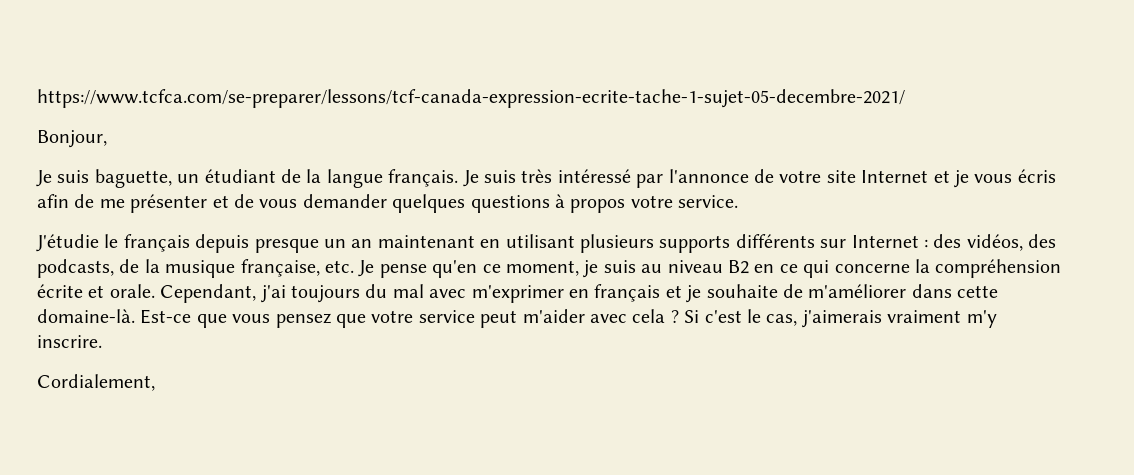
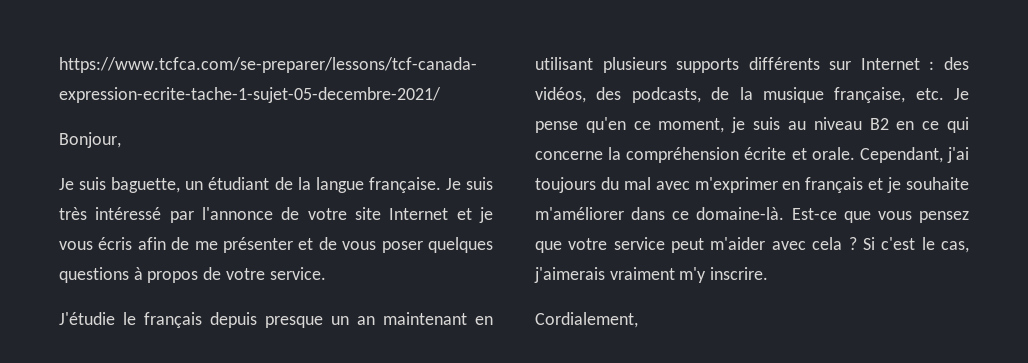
[388,169,459,187] français. -> [368,177,441,193] française.
[302,194,387,208] demander -> [381,241,423,253] poser
(626, 206) none -> [203,267,222,280] de
[782,284,803,298] de -> (970, 183) none
[957,285,999,298] cette -> [672,211,690,220] ce

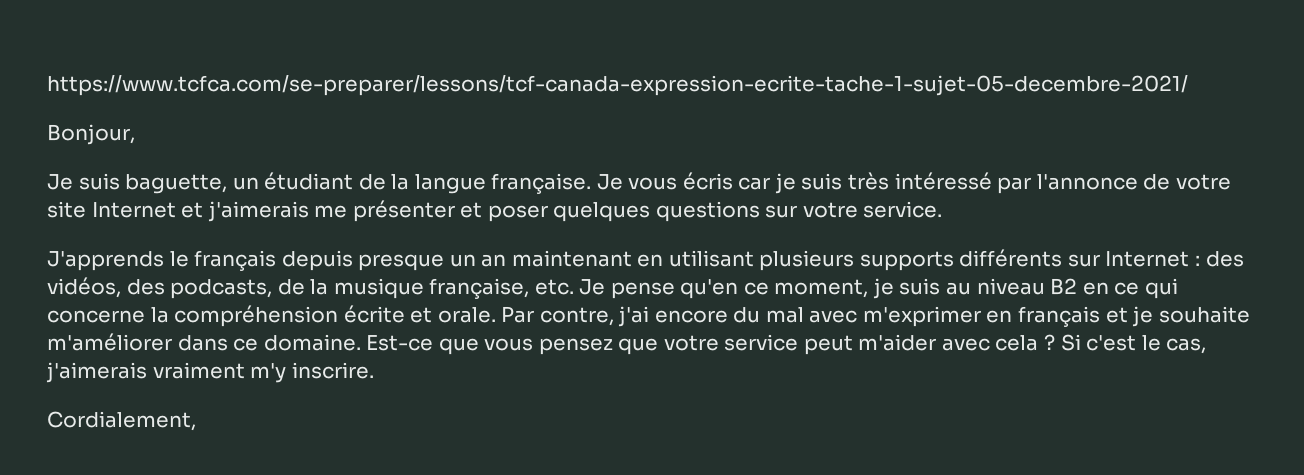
(461, 184) none -> [628,172,796,194] vous écris car je
[479,207,493,223] [59,237,190,250] je vous écris afin de -> [207,201,309,222] j'aimerais
[318,237,377,250] de vous -> (483, 210) none
[133,267,222,283] à propos de -> [765,205,798,218] sur
[59,312,115,325] J'étudie -> [47,251,164,271] J'apprends
[859,147,969,163] [535,177,596,193] Cependant, j'ai toujours -> [501,306,728,327] Par contre, j'ai encore
[696,207,785,220] domaine-là. -> [263,334,361,351] domaine.

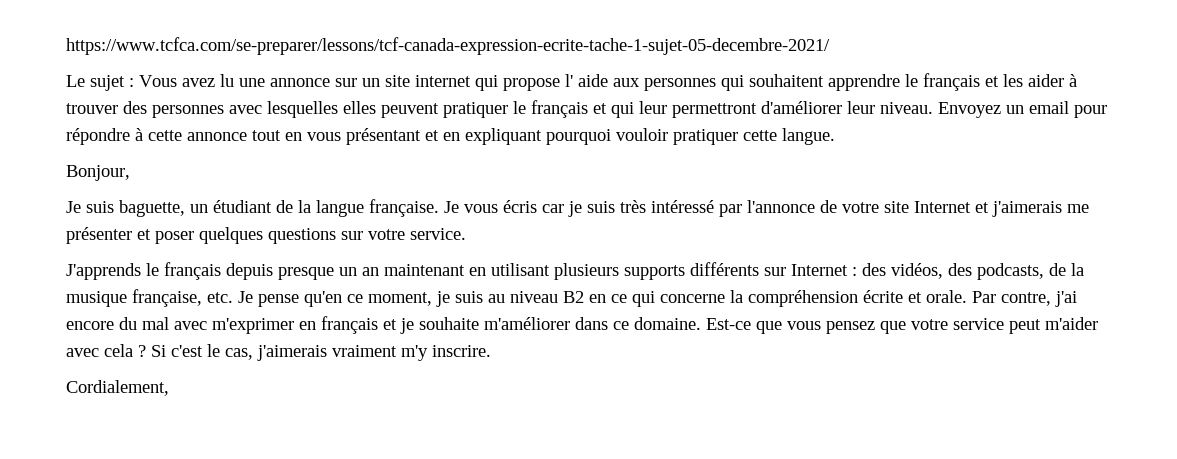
(1188, 85) none -> [66,73,1077,91] [66,100,1107,118] [66,128,835,145] // Le sujet : Vous avez lu une annonce sur un site internet qui propose l' aide aux personnes qui souhaitent apprendre le français et les aider à trouver des personnes avec lesquelles elles peuvent pratiquer le français et qui leur permettront d'améliorer leur niveau. Envoyez un email pour répondre à cette annonce tout en vous présentant et en expliquant pourquoi vouloir pratiquer cette langue.

